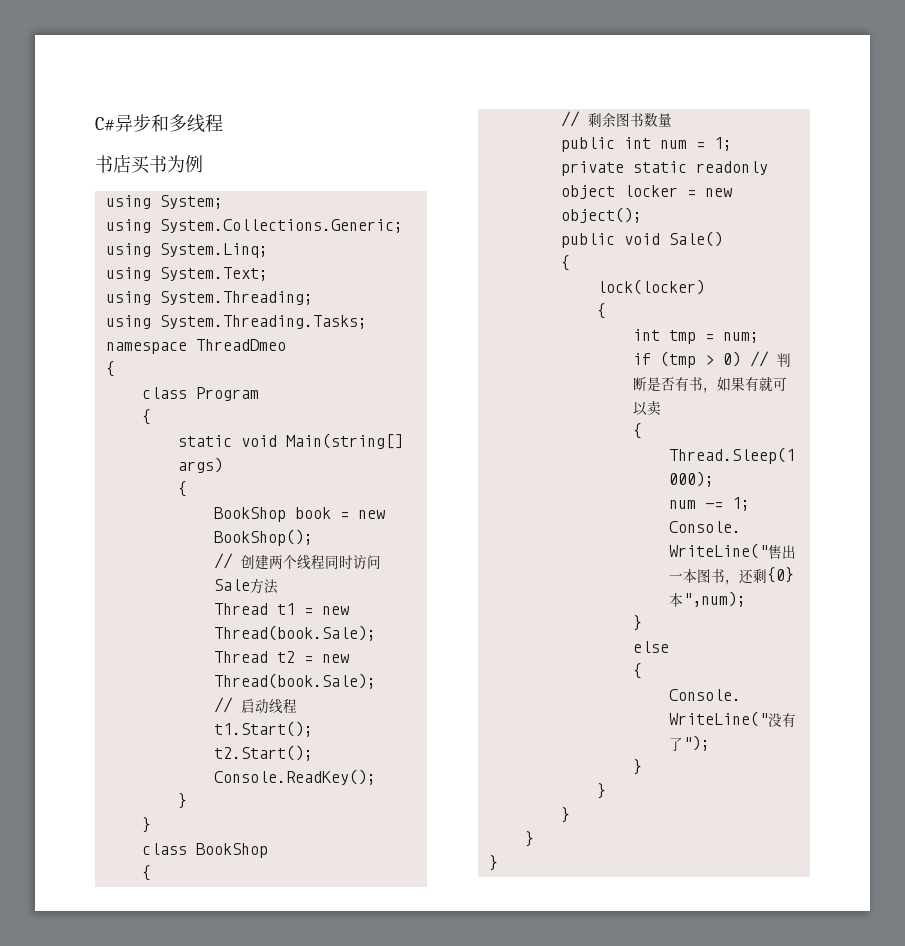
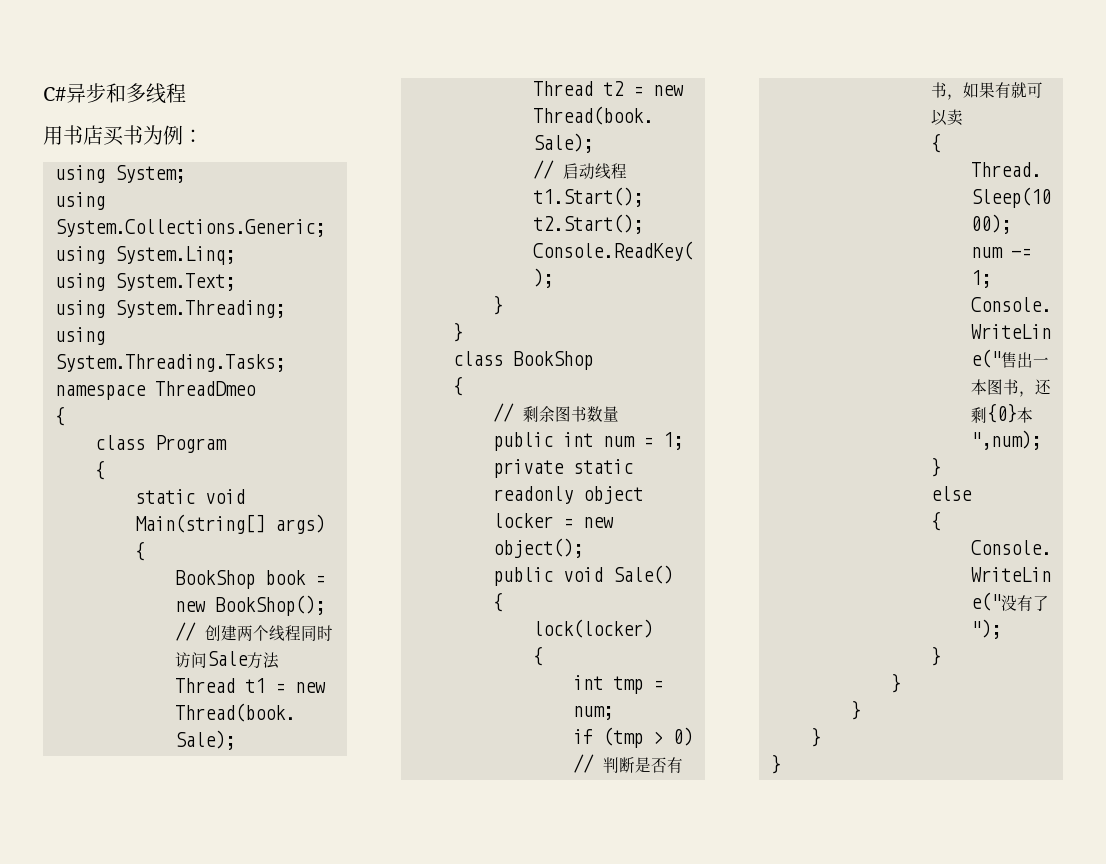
(223, 123) none -> [43,126,63,145] 用
(203, 164) none -> [183,129,203,143] ：

